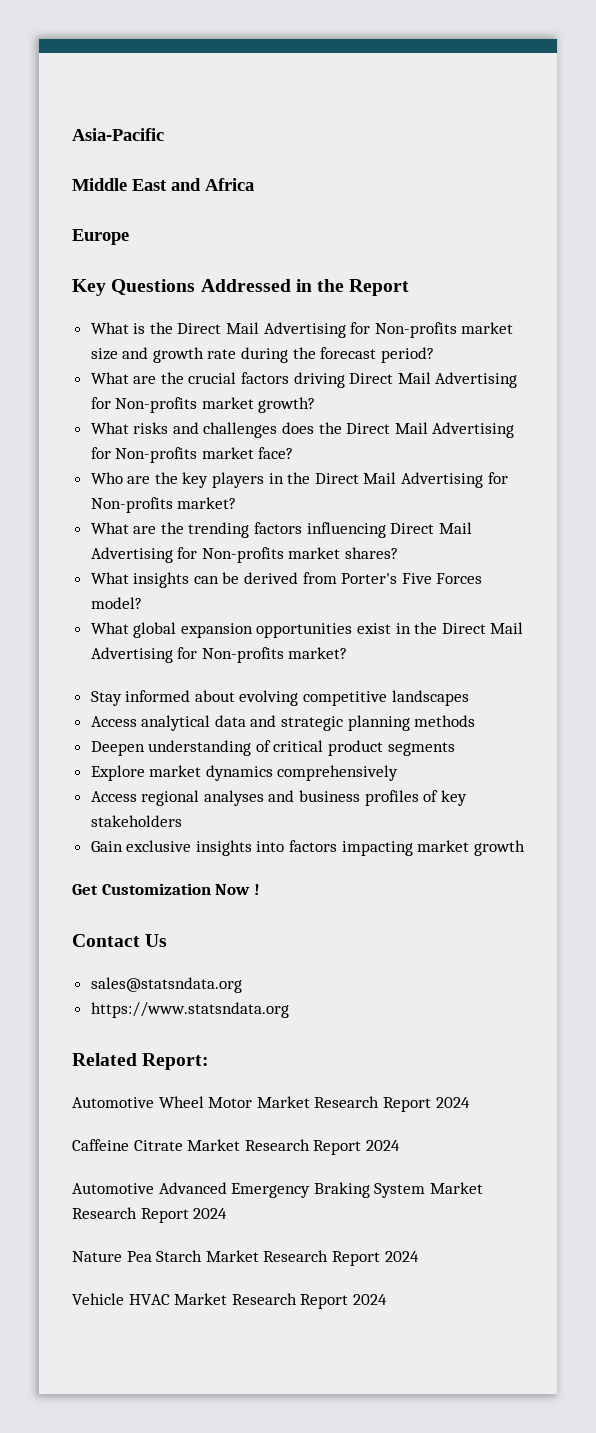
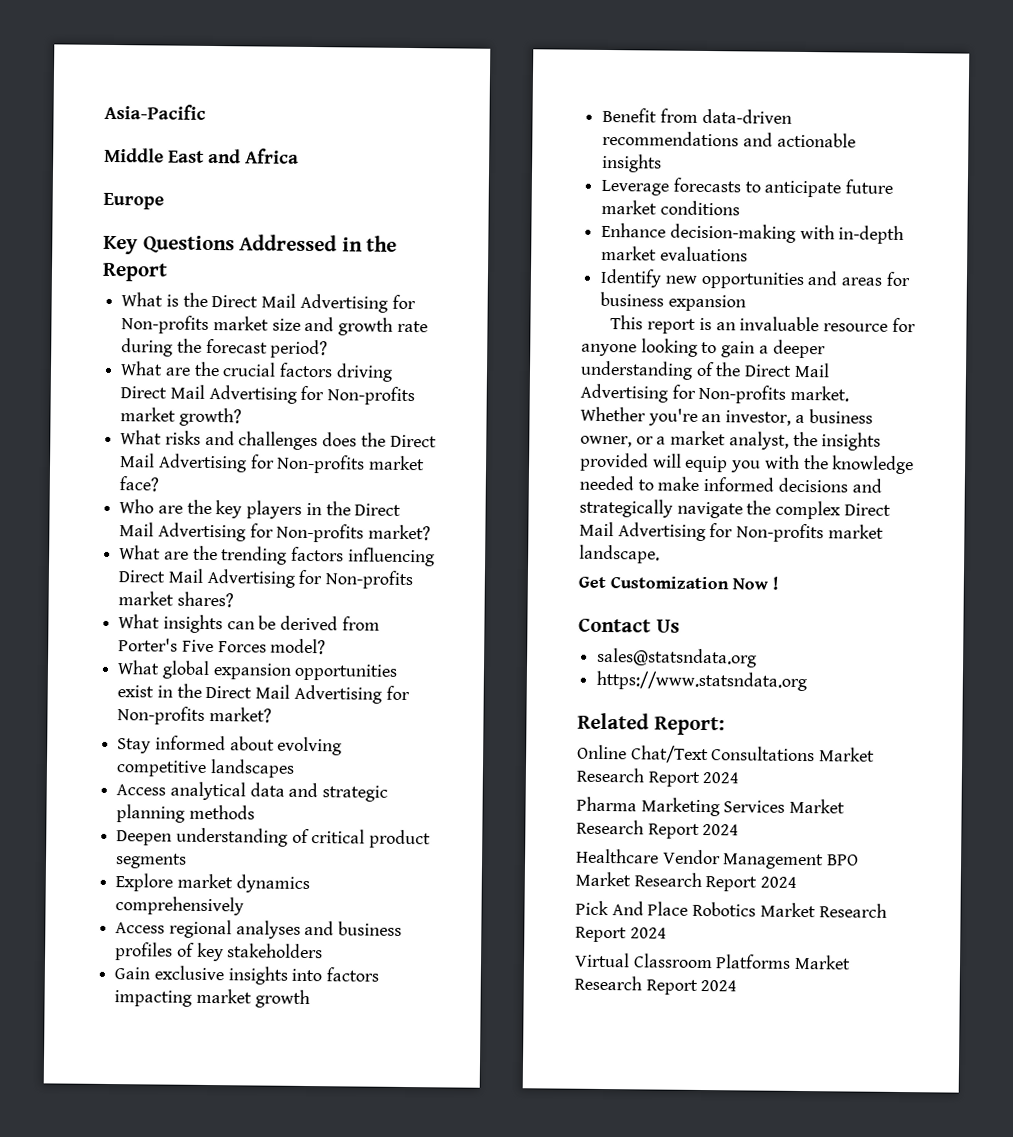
(525, 848) none -> [602,107,792,124] [602,130,856,148] [602,153,663,173] [601,177,894,198] [601,199,740,216] [601,222,905,245] [601,245,748,262] [600,268,911,289] [600,291,746,312] [610,315,916,334] [581,338,826,359] [580,360,830,380] [580,383,850,404] [580,406,873,426] [580,430,882,451] [579,452,915,475] [579,475,882,493] [579,498,891,520] [579,521,884,543] [579,544,660,564] // Benefit from data-driven recommendations and actionable insights // Leverage forecasts to anticipate future market conditions // Enhance decision-making with in-depth market evaluations // Identify new opportunities and areas for business expansion // This report is an invaluable resource for anyone looking to gain a deeper understanding of the Direct Mail Advertising for Non-profits market. Whether you're an investor, a business owner, or a market analyst, the insights provided will equip you with the knowledge needed to make informed decisions and strategically navigate the complex Direct Mail Advertising for Non-profits market landscape.
[72,1096,470,1112] [72,1139,400,1155] [72,1182,483,1198] [72,1207,228,1223] [72,1250,419,1266] [72,1293,170,1305] Automotive Wheel Motor Market Research Report 2024 // Caffeine Citrate Market Research Report 2024 // Automotive Advanced Emergency Braking System Market Research Report 2024 // Nature Pea Starch Market Research Report 2024 // Vehicle HVAC -> [577,744,876,764] [576,767,740,787] [576,796,846,817] [576,819,740,839] [576,848,860,870] [575,871,798,892] [575,900,887,918] [575,926,667,943] [574,952,792,969] Online Chat/Text Consultations Market Research Report 2024 // Pharma Marketing Services Market Research Report 2024 // Healthcare Vendor Management BPO Market Research Report 2024 // Pick And Place Robotics Market Research Report 2024 // Virtual Classroom Platforms

